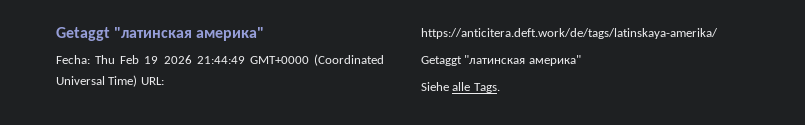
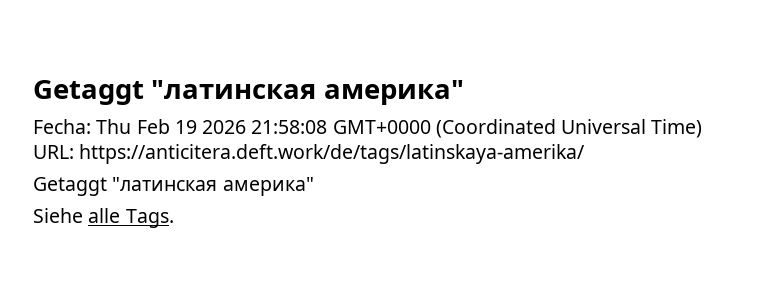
[196,56,245,64] 21:44:49 -> [251,120,328,134] 21:58:08

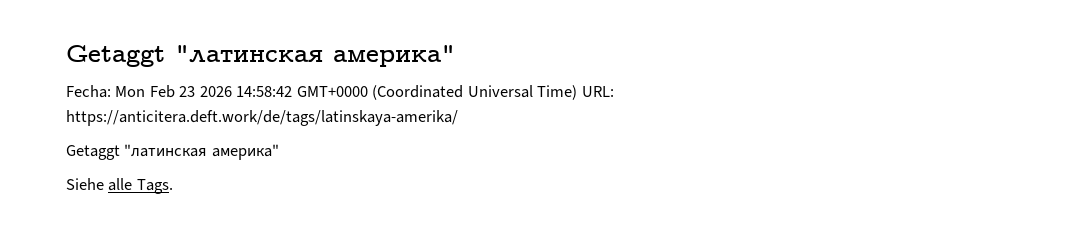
[96,119,328,134] Thu Feb 19 2026 21:58:08 -> [115,85,293,98] Mon Feb 23 2026 14:58:42

